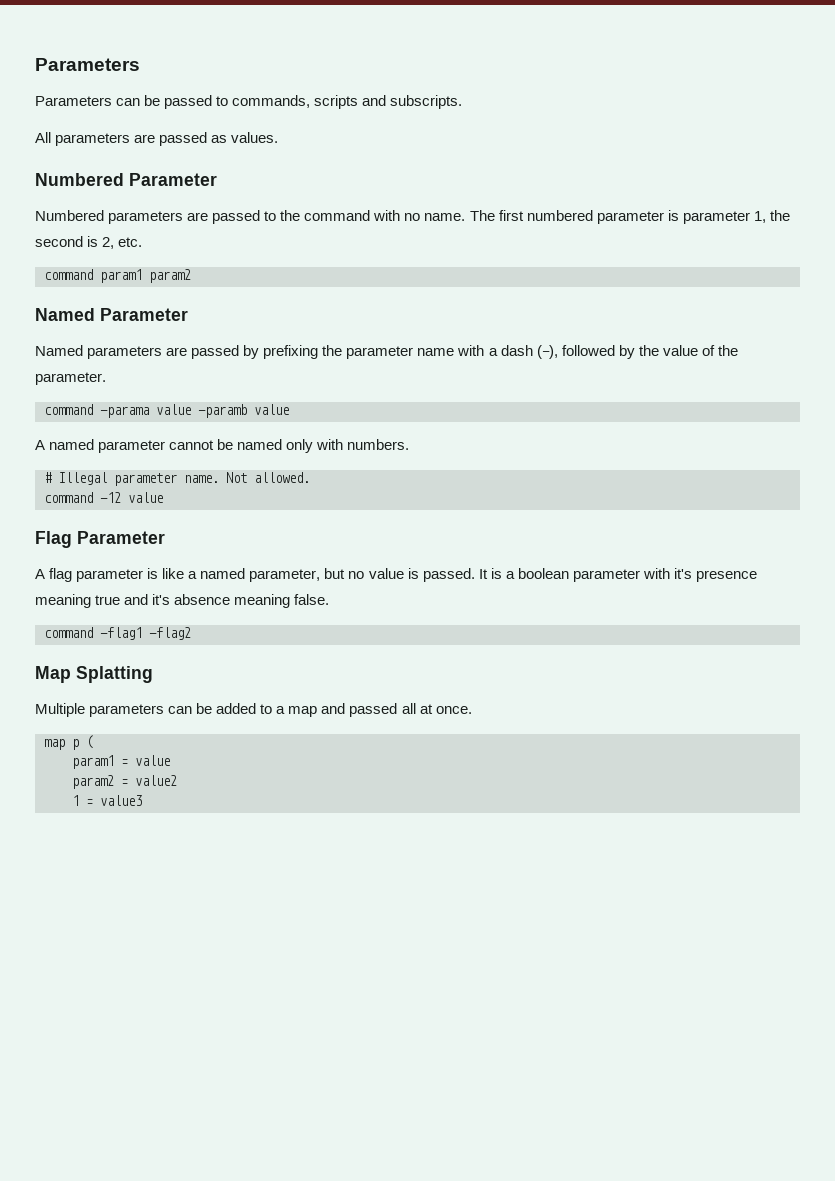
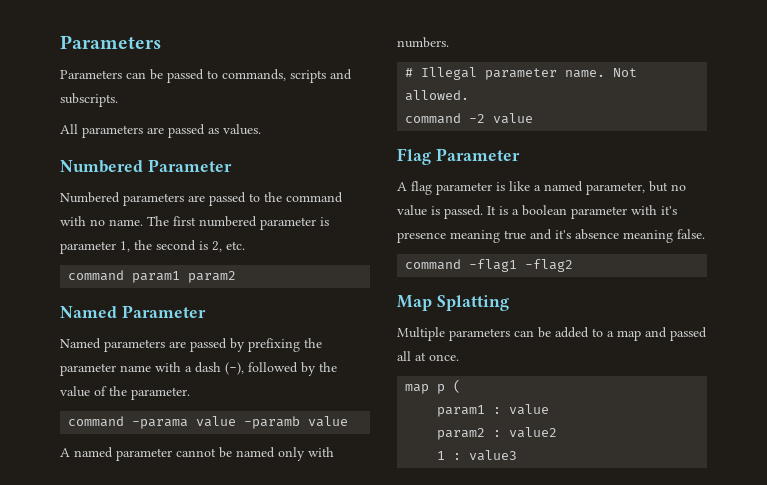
[100,492,121,503] -12 -> [469,114,486,123] -2
[121,759,128,766] = -> [493,407,502,414] :
[121,779,128,786] = -> [493,430,502,437] :
[86,799,93,806] = -> [453,453,462,460] :

